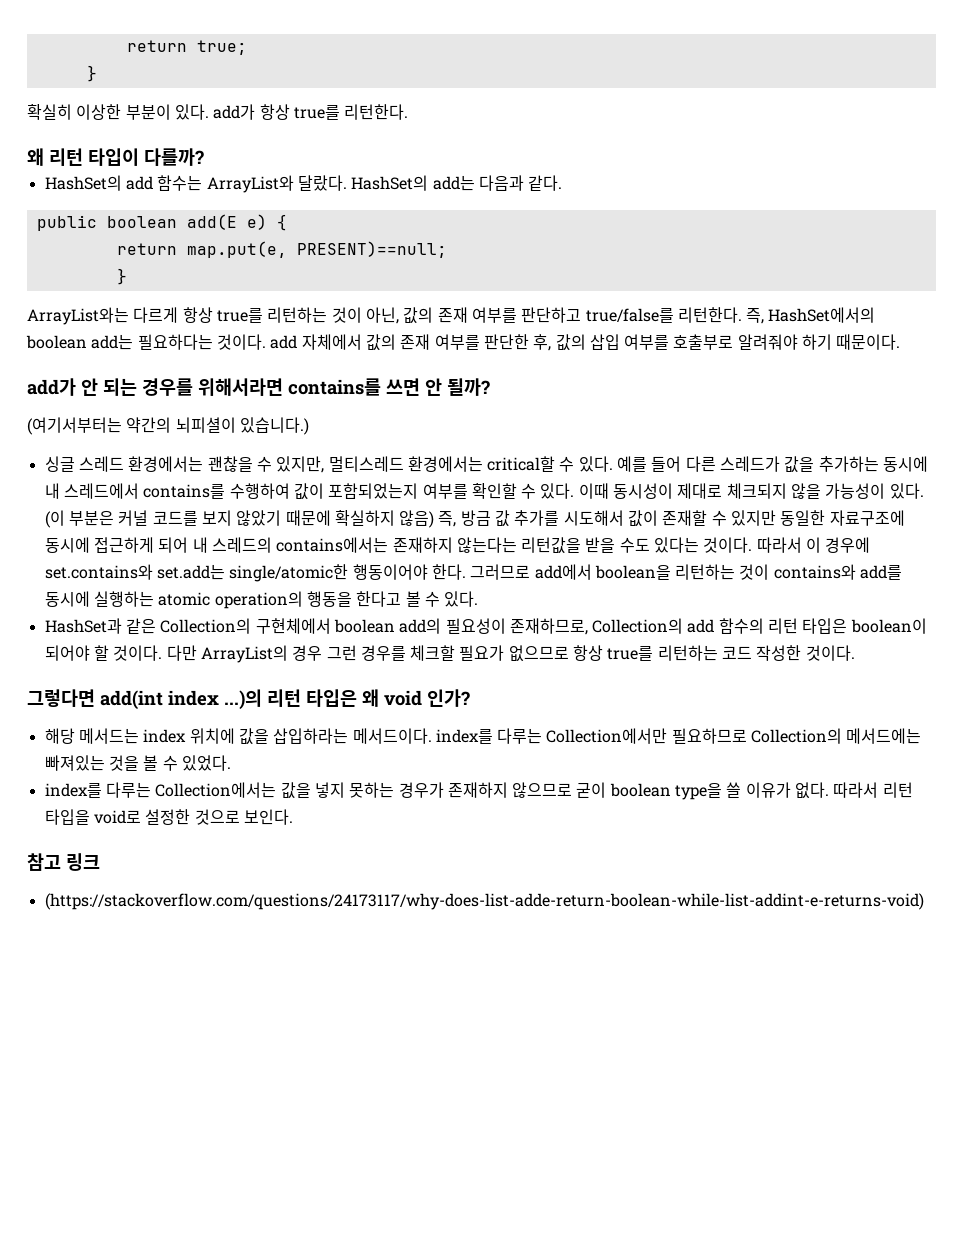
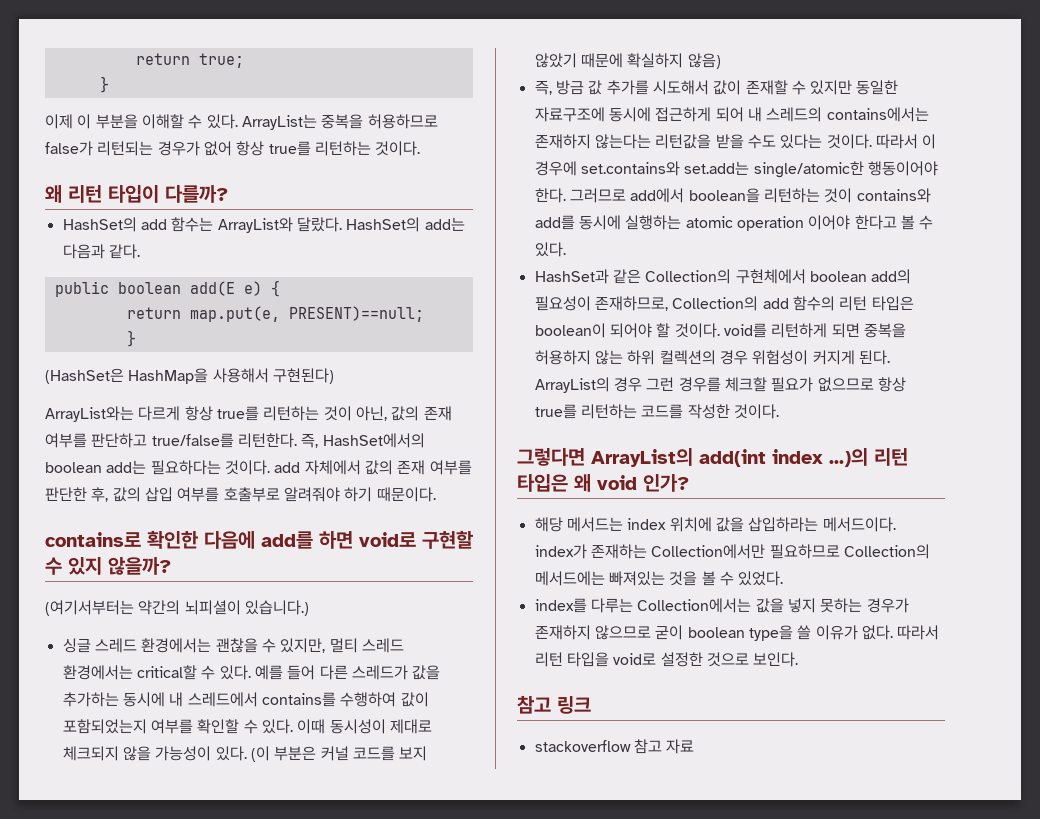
[27,104,409,120] 확실히 이상한 부분이 있다. add가 항상 true를 리턴한다. -> [45,114,438,130] [45,141,421,156] 이제 이 부분을 이해할 수 있다. ArrayList는 중복을 허용하므로 false가 리턴되는 경우가 없어 항상 true를 리턴하는 것이다.
(127, 276) none -> [45,368,334,384] // (HashSet은 HashMap을 사용해서 구현된다)
[27,378,490,396] add가 안 되는 경우를 위해서라면 contains를 쓰면 안 될까? -> [45,530,474,549] [45,557,171,575] contains로 확인한 다음에 add를 하면 void로 구현할 수 있지 않을까?
[328,456,404,472] 멀티스레드 -> [329,638,404,653] 멀티 스레드
(435, 519) none -> (721, 61) //
[214,591,352,609] operation의 행동을 -> [736,215,851,231] operation 이어야
[166,645,197,661] 다만 -> [723,323,906,338] [534,350,890,365] void를 리턴하게 되면 중복을 허용하지 않는 하위 컬렉션의 경우 위험성이 커지게 된다.
[722,646,753,659] 코드 -> [641,404,684,419] 코드를
(95, 698) none -> [591,448,693,467] ArrayList의
[435,728,543,744] index를 다루는 -> [534,544,647,559] index가 존재하는
[44,893,924,910] (https://stackoverflow.com/questions/24173117/why-does-list-adde-return-boolean-while-list-addint-e-returns-void) -> [534,739,695,754] stackoverflow 참고 자료

